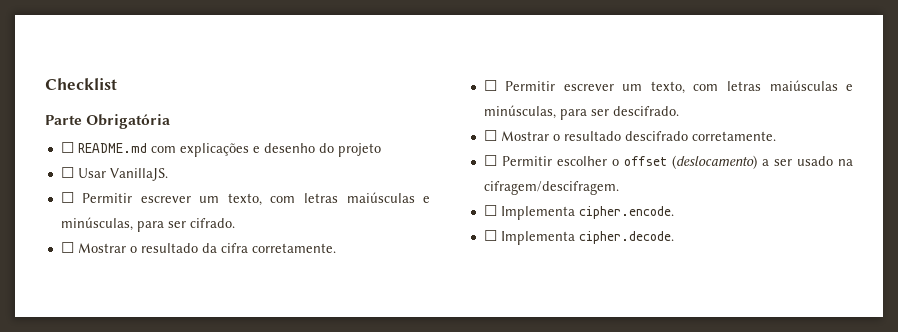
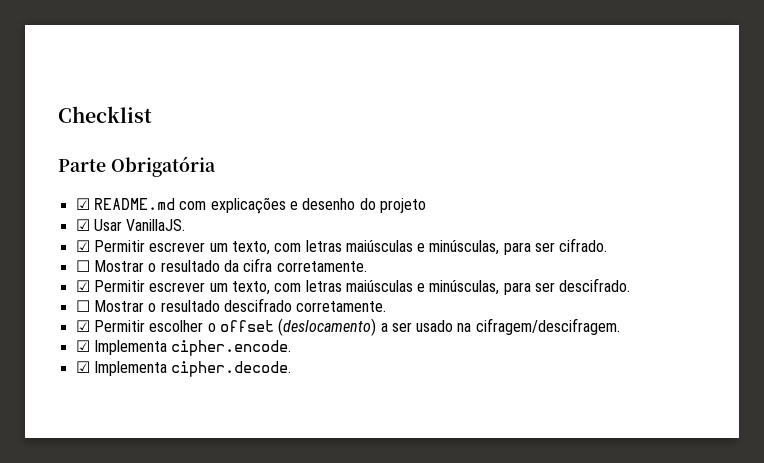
[60,142,74,153] ☐ -> [75,198,90,210] ☑
[60,167,74,178] ☐ -> [75,219,90,231] ☑
[60,192,74,203] ☐ -> [75,240,90,252] ☑
[483,80,497,91] ☐ -> [75,280,90,292] ☑
[483,155,497,166] ☐ -> [75,320,90,332] ☑
[483,205,497,216] ☐ -> [75,340,90,352] ☑
[483,230,497,241] ☐ -> [75,361,90,373] ☑

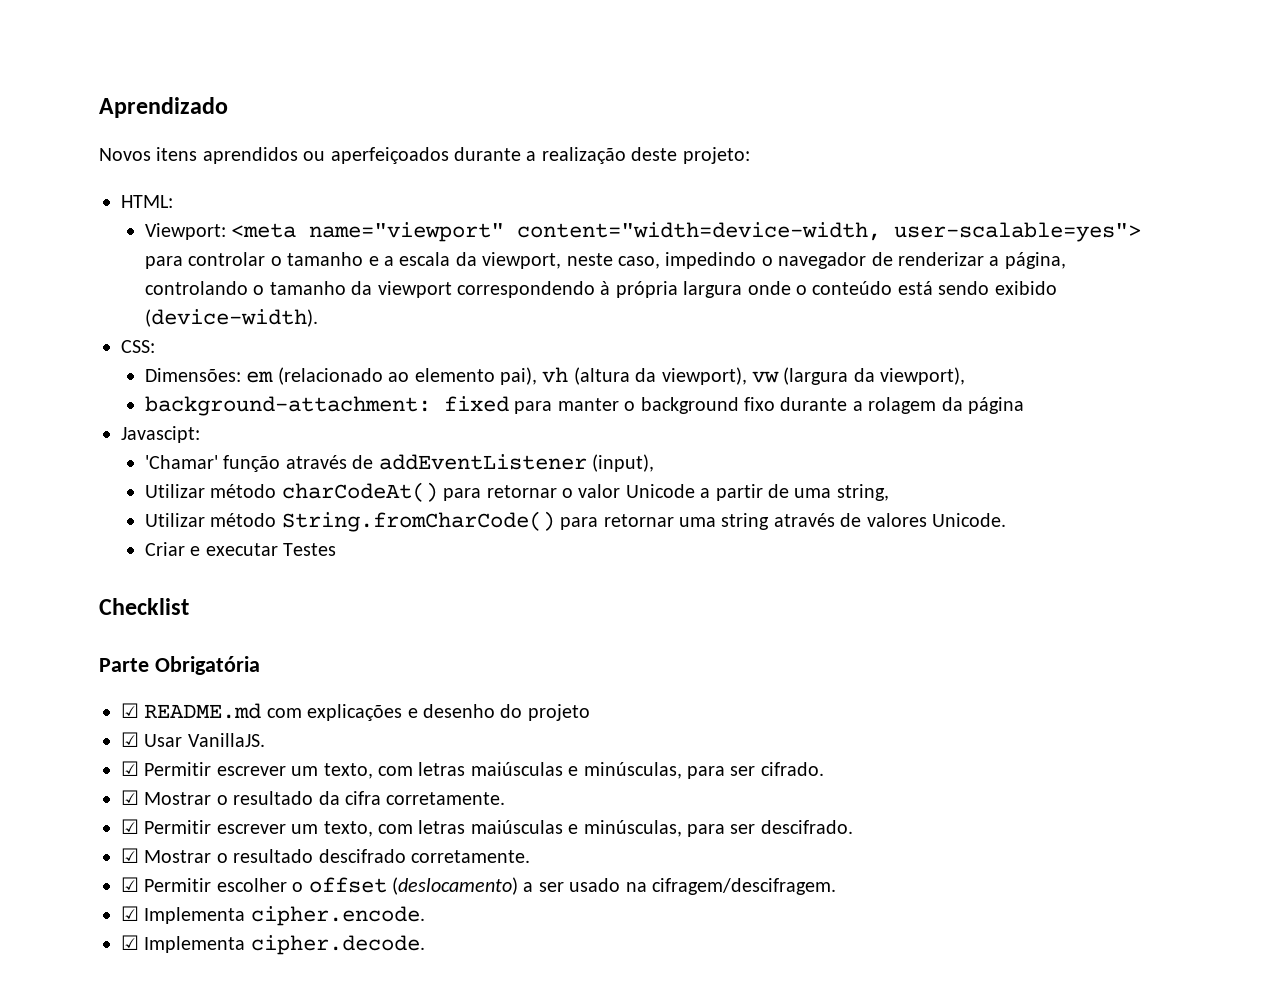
(58, 114) none -> [99,97,228,118] [99,147,750,164] [121,195,173,208] [145,222,1142,242] [145,252,1066,269] [145,281,1057,298] [145,309,319,327] [121,340,155,353] [145,367,966,385] [145,396,1025,416] [121,426,200,443] [145,454,655,472] [145,482,889,502] [145,511,1007,532] [145,542,337,556] Aprendizado // Novos itens aprendidos ou aperfeiçoados durante a realização deste projeto: // HTML: // Viewport: <meta name="viewport" content="width=device-width, user-scalable=yes"> para controlar o tamanho e a escala da viewport, neste caso, impedindo o navegador de renderizar a página, controlando o tamanho da viewport correspondendo à própria largura onde o conteúdo está sendo exibido (device-width). // CSS: // Dimensões: em (relacionado ao elemento pai), vh (altura da viewport), vw (largura da viewport), // background-attachment: fixed para manter o background fixo durante a rolagem da página // Javascipt: // 'Chamar' função através de addEventListener (input), // Utilizar método charCodeAt() para retornar o valor Unicode a partir de uma string, // Utilizar método String.fromCharCode() para retornar uma string através de valores Unicode. // Criar e executar Testes //
[75,260,90,272] ☐ -> [121,790,139,805] ☑
[75,300,90,312] ☐ -> [121,848,139,863] ☑

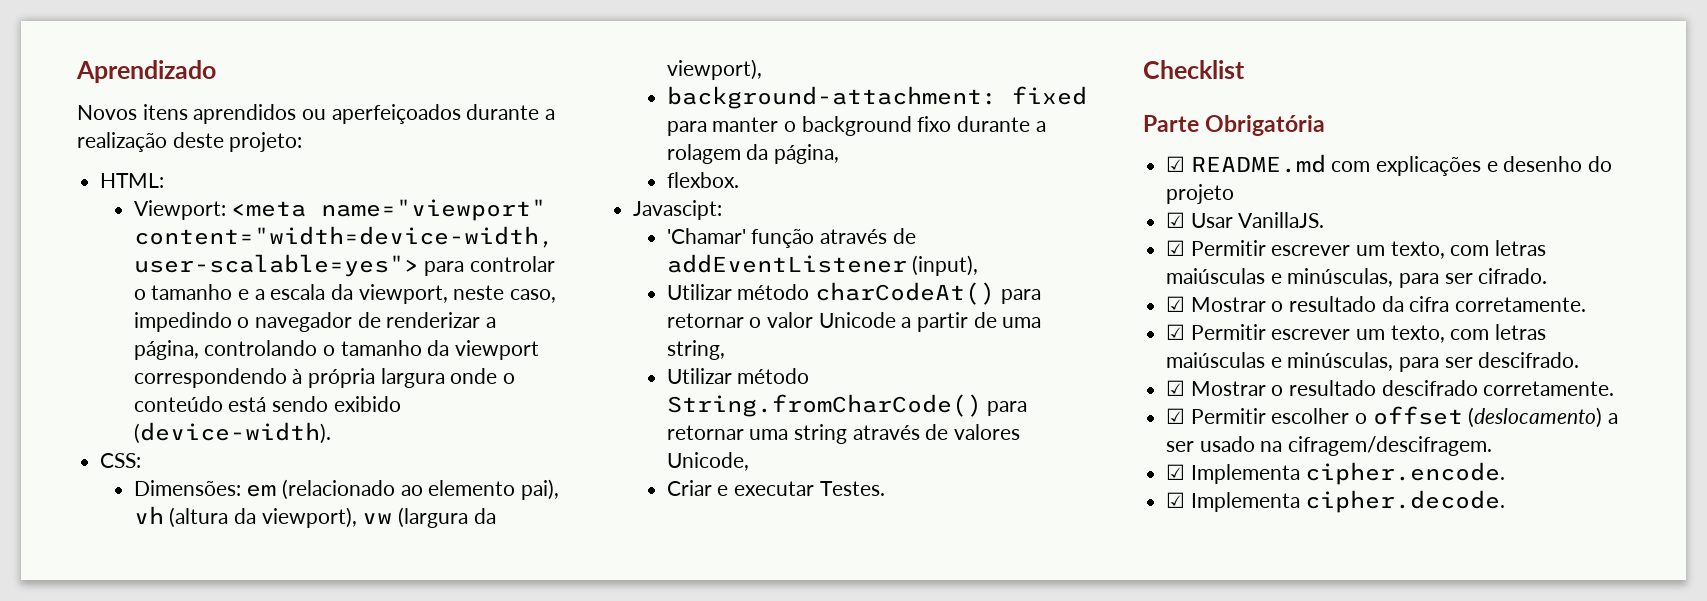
[968,397,1025,414] página -> [773,144,839,164] [666,172,739,188] página, // flexbox.
[932,513,1007,527] Unicode. -> [666,452,749,471] Unicode,
[283,543,337,556] Testes -> [819,481,885,496] Testes.

